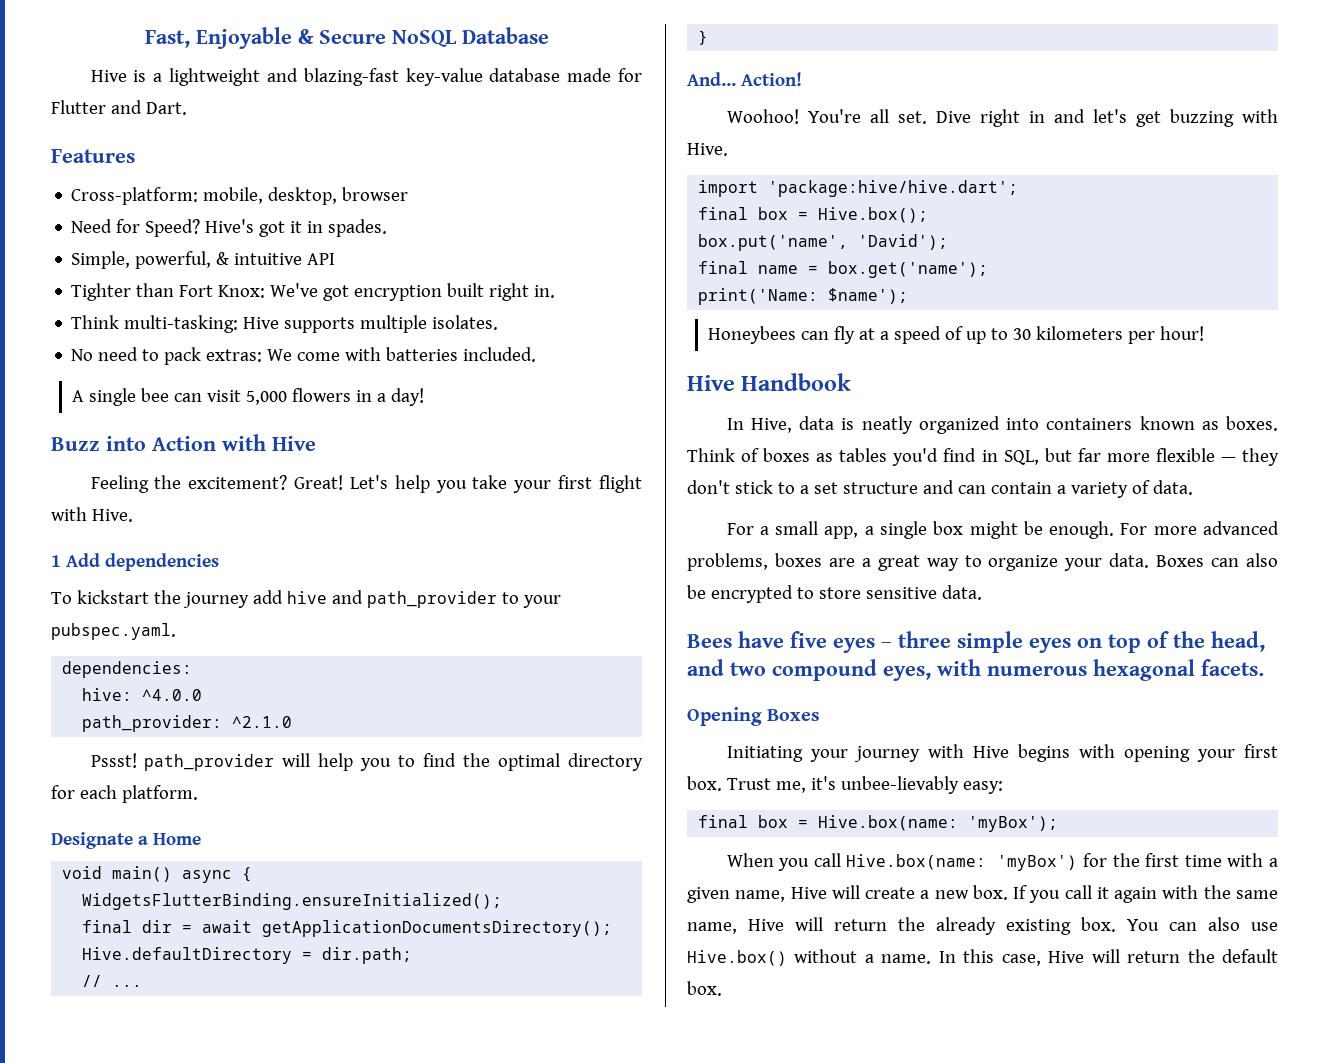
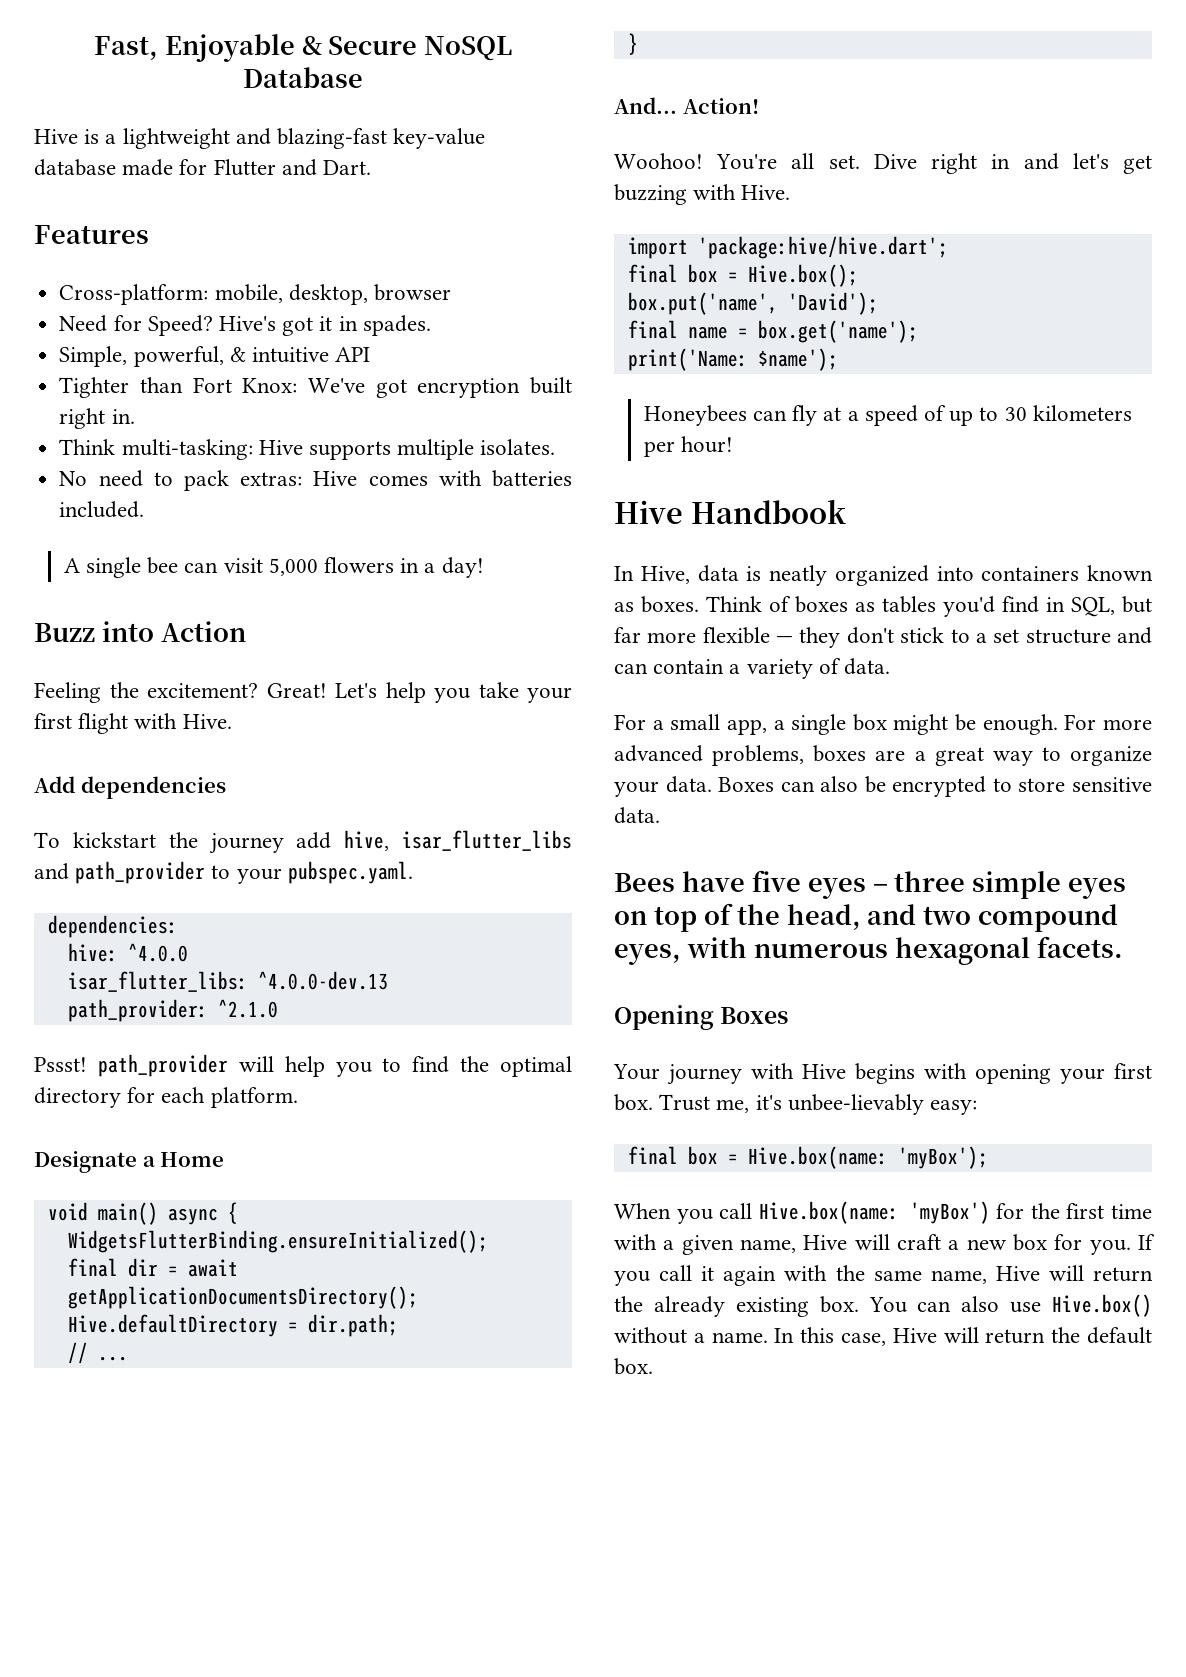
[267,349,341,361] We come -> [313,471,428,486] Hive comes
[222,434,316,451] with Hive -> (246, 631) none
[51,555,61,567] 1 -> (232, 721) none
[286,591,327,604] hive -> [344,830,572,851] hive, isar_flutter_libs
(203, 695) none -> [67,971,388,992] // isar_flutter_libs: ^4.0.0-dev.13
[726,746,848,762] Initiating your -> [613,1064,660,1080] Your
[865,887,916,899] create -> [897,1234,941,1250] craft
[972,885,1008,900] box. -> [1013,1234,1131,1255] box for you.

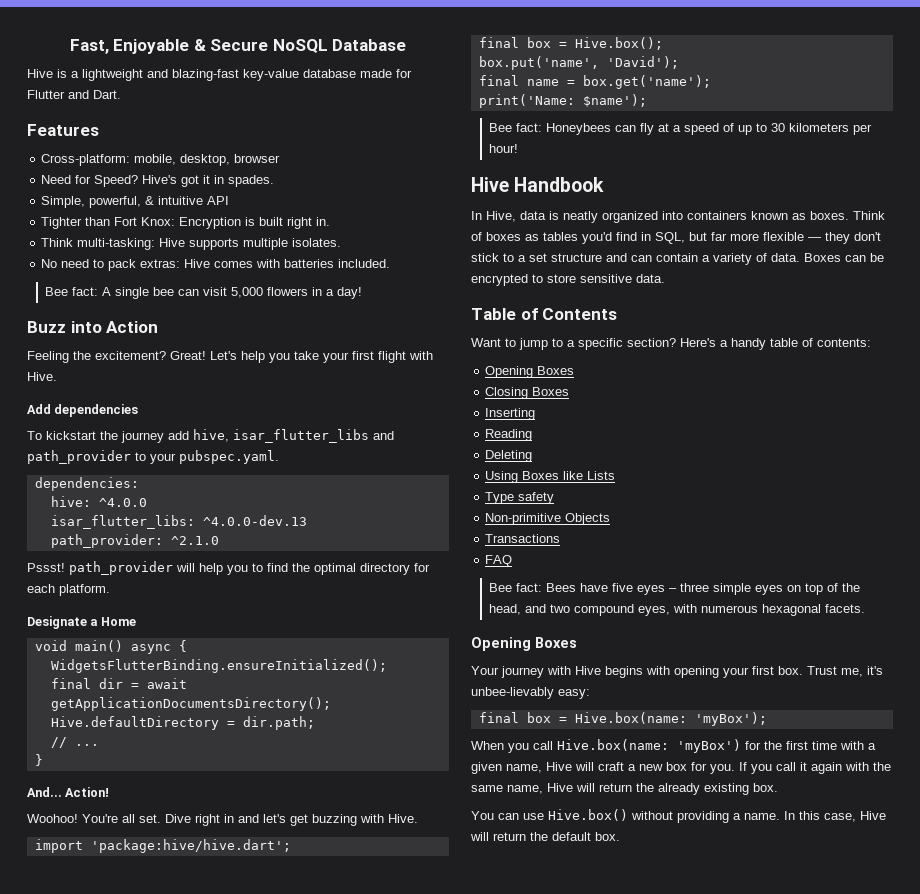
[307,378,521,398] We've got encryption -> [179,217,256,229] Encryption is
(145, 509) none -> [44,287,98,296] Bee fact:
(838, 359) none -> [488,123,542,132] Bee fact:
[614,714,1152,735] [614,745,1152,766] [614,776,712,797] // For a small app, a single box might be enough. For more advanced problems, boxes are a great way to organize your data. -> (800, 257) none
[820,776,859,792] also -> (866, 258) none
(660, 815) none -> [471,308,618,320] [471,338,871,350] [485,366,575,378] [485,387,570,399] [485,408,536,420] [485,429,533,441] [485,450,533,462] [485,471,616,483] [485,492,555,504] [485,513,611,525] [485,534,561,543] [485,555,513,567] [488,583,542,592] Table of Contents // Want to jump to a specific section? Here's a handy table of contents: // Opening Boxes // Closing Boxes // Inserting // Reading // Deleting // Using Boxes like Lists // Type safety // Non-primitive Objects // Transactions // FAQ // Bee fact:
(859, 1304) none -> (778, 787) //
[961,1296,1000,1312] also -> (519, 816) none
(687, 1335) none -> [677,811,729,823] providing

